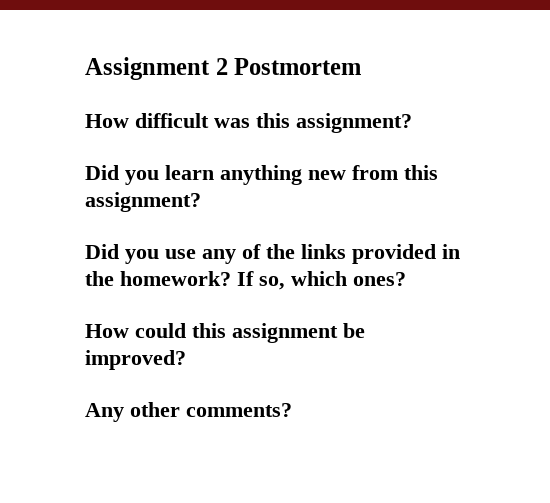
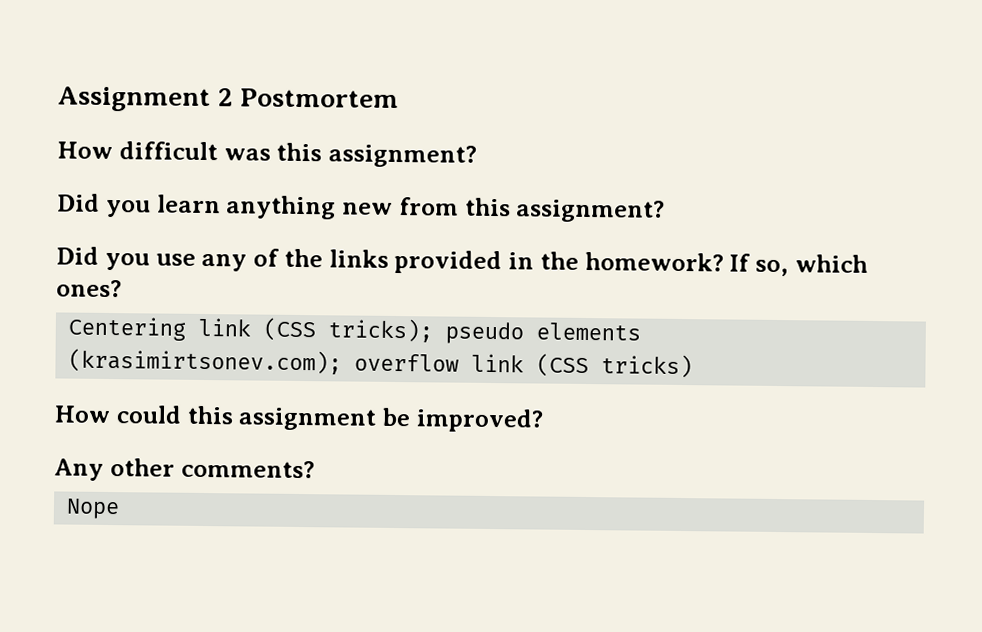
(406, 279) none -> [67,316,641,345] [67,348,693,379] // Centering link (CSS tricks); pseudo elements (krasimirtsonev.com); overflow link (CSS tricks)
(292, 410) none -> [65,498,120,520] // Nope

